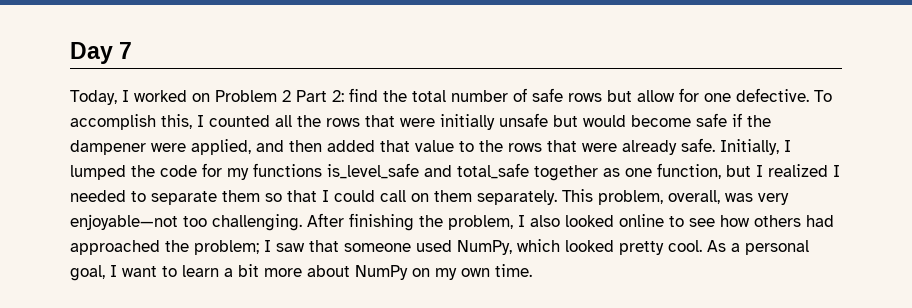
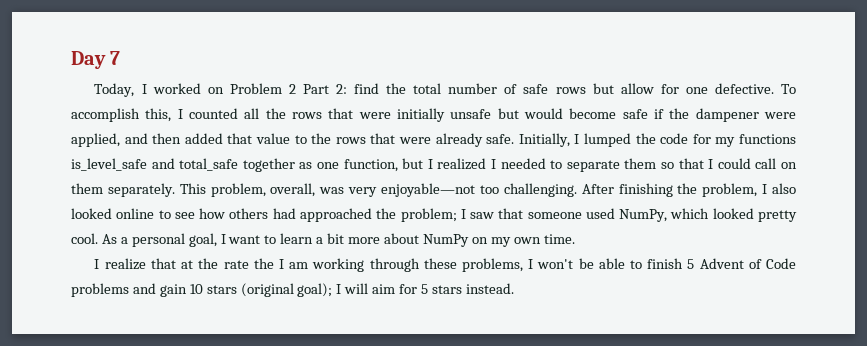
(532, 270) none -> [94,258,797,272] [71,283,514,297] // I realize that at the rate the I am working through these problems, I won't be able to finish 5 Advent of Code problems and gain 10 stars (original goal); I will aim for 5 stars instead.

